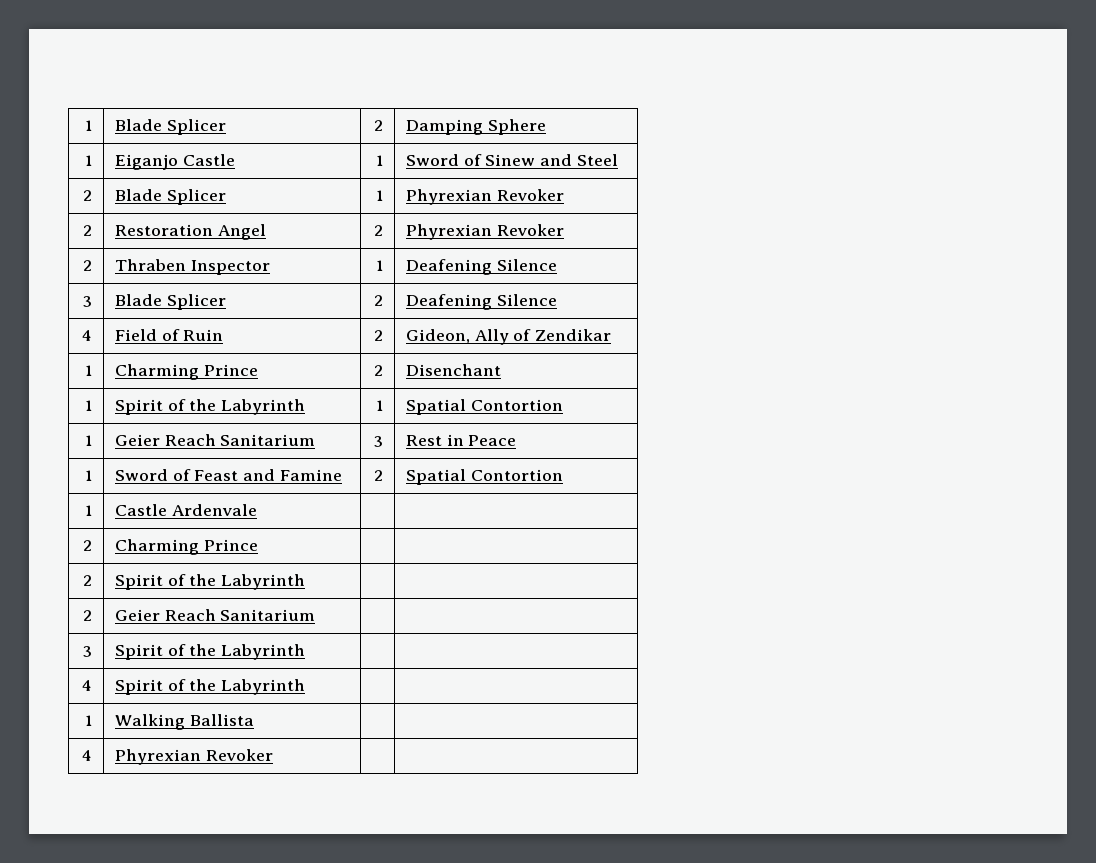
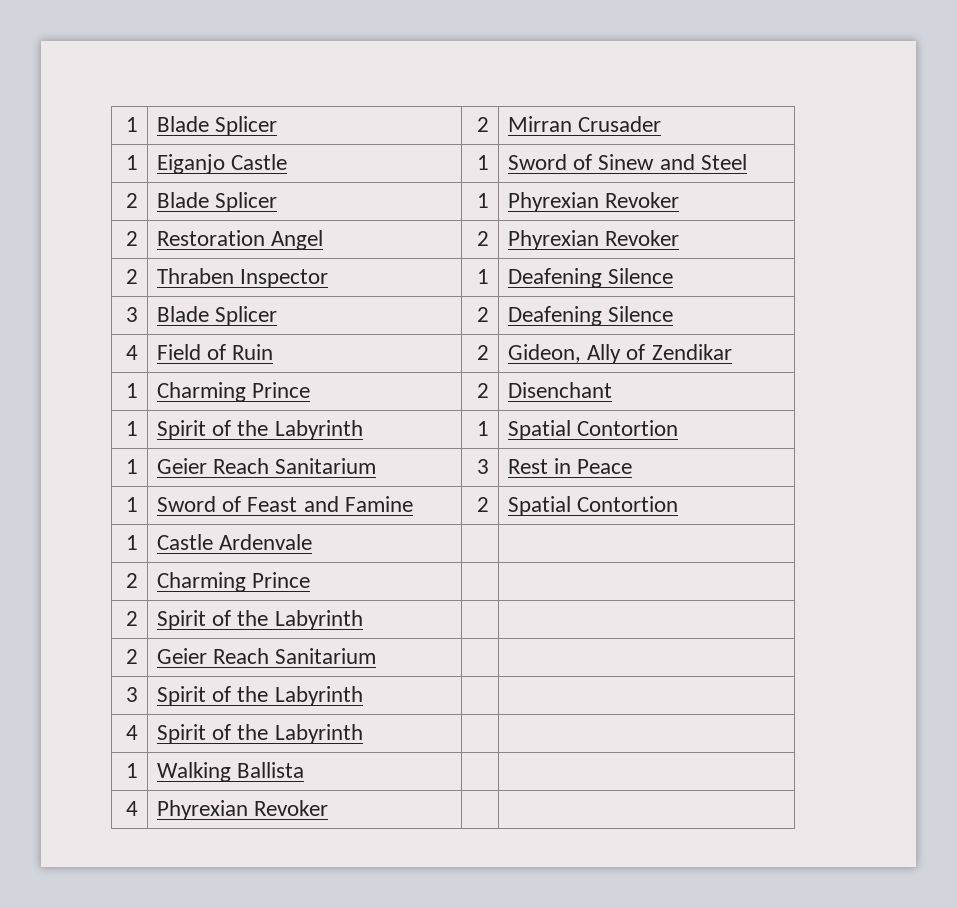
[406,119,546,135] Damping Sphere -> [507,116,662,132] Mirran Crusader

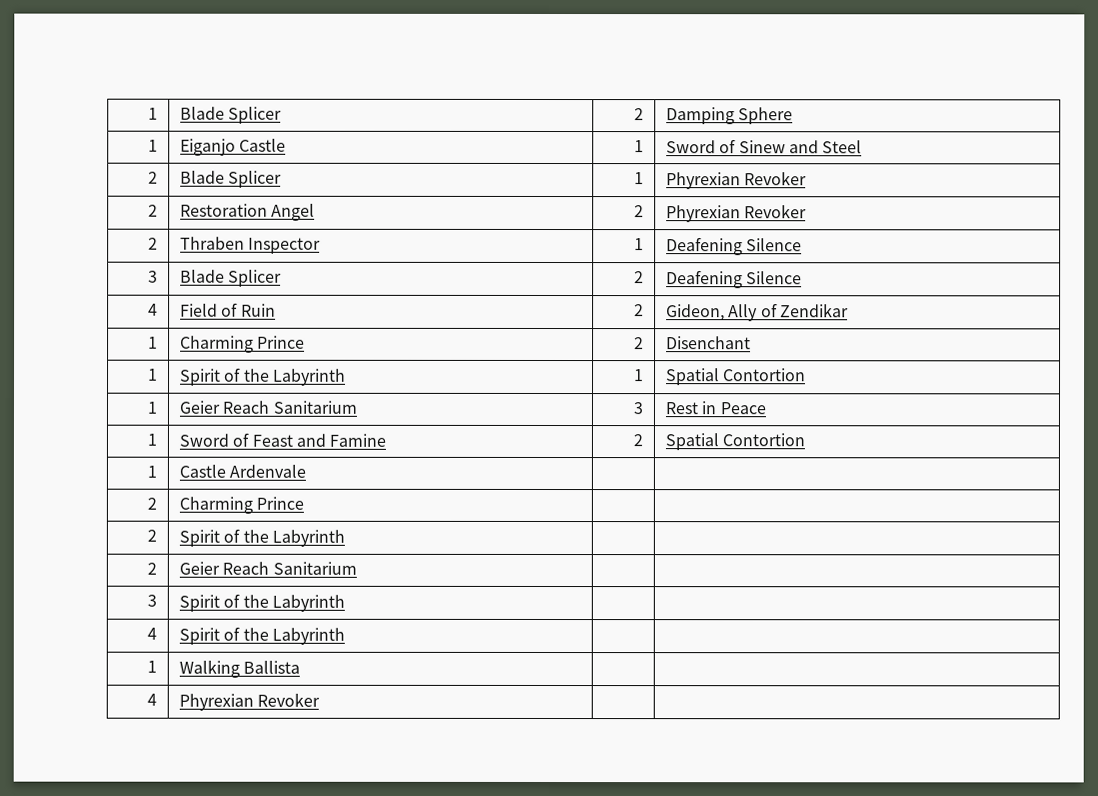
[507,116,662,132] Mirran Crusader -> [666,107,794,125] Damping Sphere

